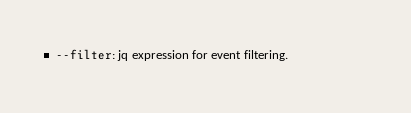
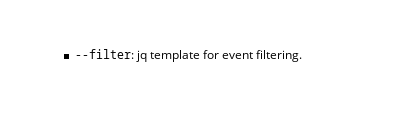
[131,50,189,61] expression -> [149,50,200,62] template

